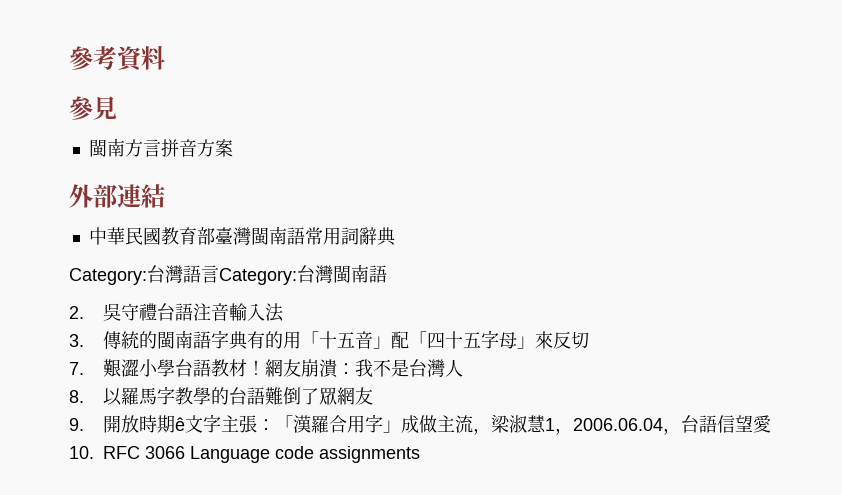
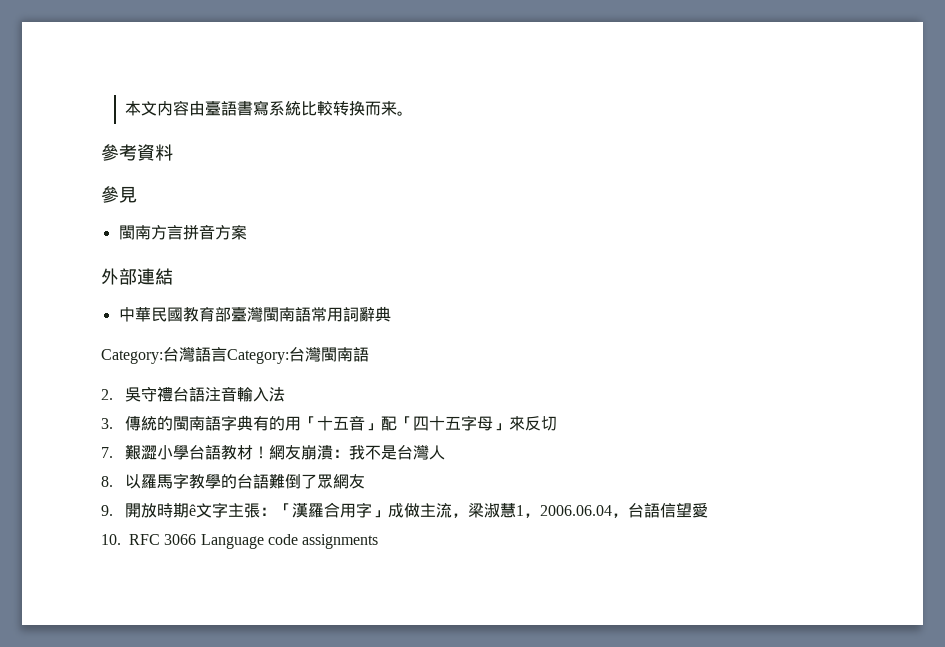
(69, 58) none -> [124,100,413,116] 本文内容由臺語書寫系統比較转换而来。 //

